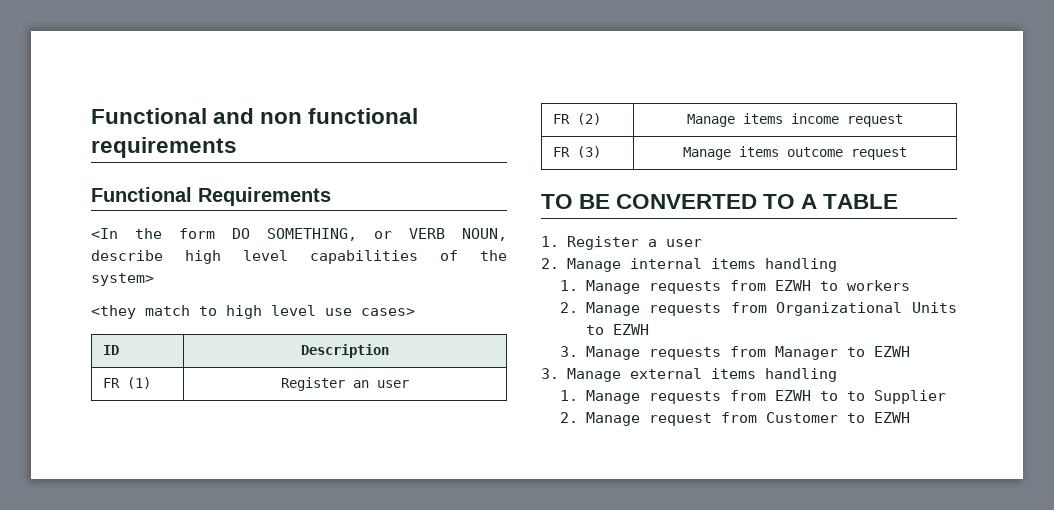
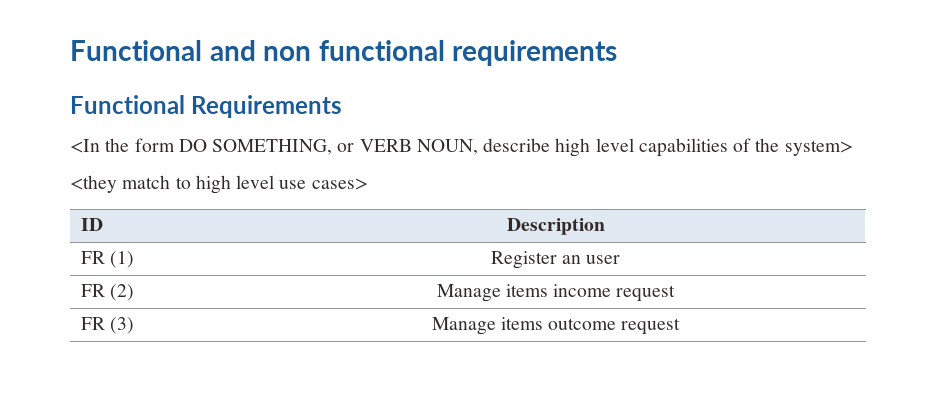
[541,194,899,209] [541,236,702,250] [541,258,837,272] [560,280,910,294] [560,302,957,316] [585,324,649,335] [560,346,910,360] [541,368,837,382] [560,390,946,404] [560,412,910,426] // TO BE CONVERTED TO A TABLE // 1. Register a user // 2. Manage internal items handling // 1. Manage requests from EZWH to workers // 2. Manage requests from Organizational Units to EZWH // 3. Manage requests from Manager to EZWH // 3. Manage external items handling // 1. Manage requests from EZWH to to Supplier // 2. Manage request from Customer to EZWH -> (681, 326) none

